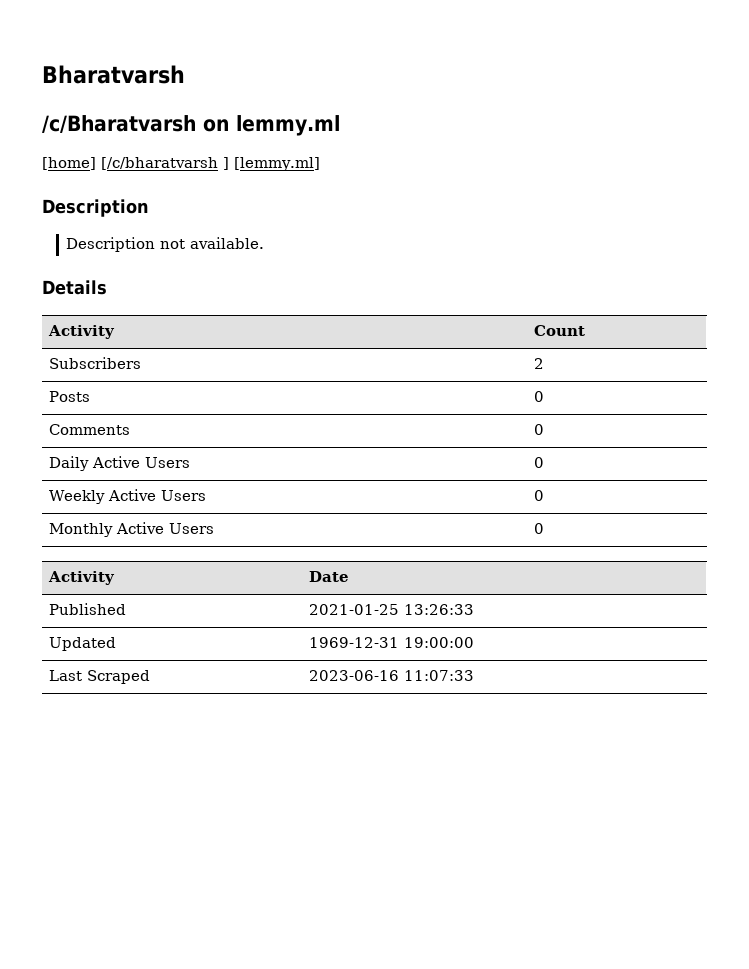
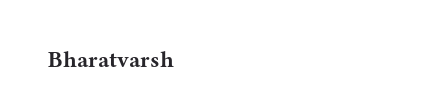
[42,115,340,136] [42,157,320,171] [42,199,149,217] [66,237,265,252] [42,280,107,295] [48,325,116,339] [534,325,586,336] [49,357,142,369] [534,358,545,369] [49,391,91,402] [534,391,545,402] [49,424,131,435] [534,424,545,435] [49,456,191,471] [534,457,545,468] [49,489,207,504] [534,490,545,501] [49,522,215,537] [534,523,545,534] [48,571,116,585] [309,571,350,582] [49,603,127,615] [309,604,475,615] [49,637,117,651] [309,637,475,648] [49,670,151,684] [309,670,475,681] // /c/Bharatvarsh on lemmy.ml // [home] [/c/bharatvarsh ] [lemmy.ml] // Description // Description not available. // Details // Activity | Count // Subscribers | 2 // Posts | 0 // Comments | 0 // Daily Active Users | 0 // Weekly Active Users | 0 // Monthly Active Users | 0 // Activity | Date // Published | 2021-01-25 13:26:33 // Updated | 1969-12-31 19:00:00 // Last Scraped | 2023-06-16 11:07:33 -> (174, 59) none

